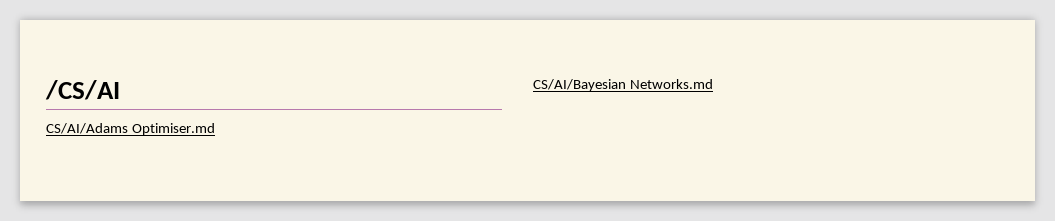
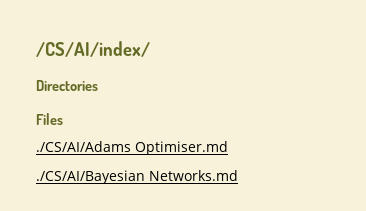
[45,80,120,100] [46,123,128,134] /CS/AI // CS/AI/Adams -> [36,41,150,57] [36,80,98,91] [36,113,63,125] [36,141,131,152] /CS/AI/index/ // Directories // Files // ./CS/AI/Adams
[533,79,626,91] CS/AI/Bayesian -> [36,170,145,184] ./CS/AI/Bayesian

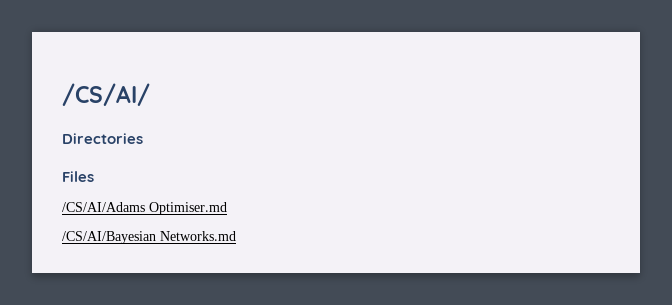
[36,41,150,57] /CS/AI/index/ -> [62,83,150,106] /CS/AI/
[36,141,131,152] ./CS/AI/Adams -> [62,202,145,212] /CS/AI/Adams
[36,170,145,184] ./CS/AI/Bayesian -> [62,231,156,244] /CS/AI/Bayesian

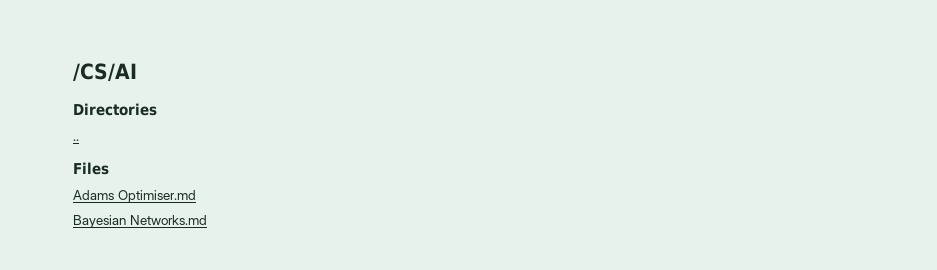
[62,83,150,106] /CS/AI/ -> [73,63,137,81] /CS/AI
(143, 138) none -> [73,139,79,141] // ..
[62,202,145,212] /CS/AI/Adams -> [73,190,114,200] Adams
[62,231,156,244] /CS/AI/Bayesian -> [73,215,126,228] Bayesian

